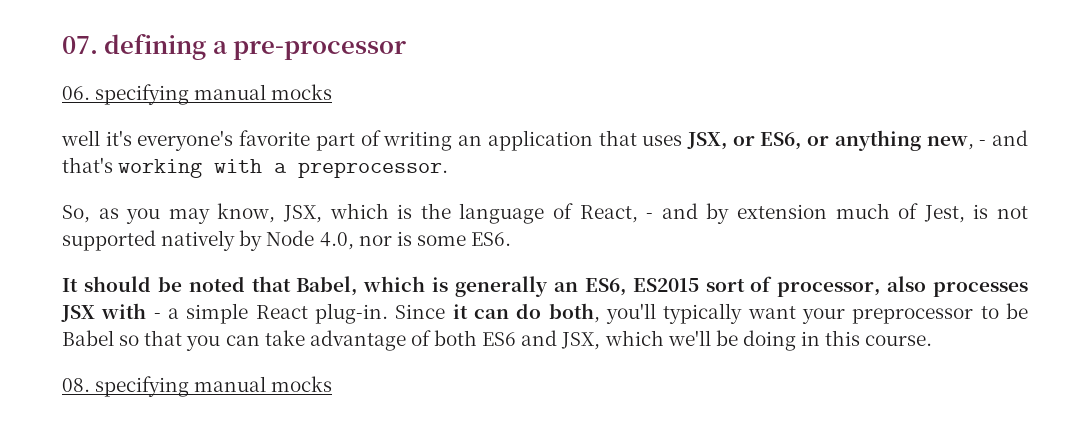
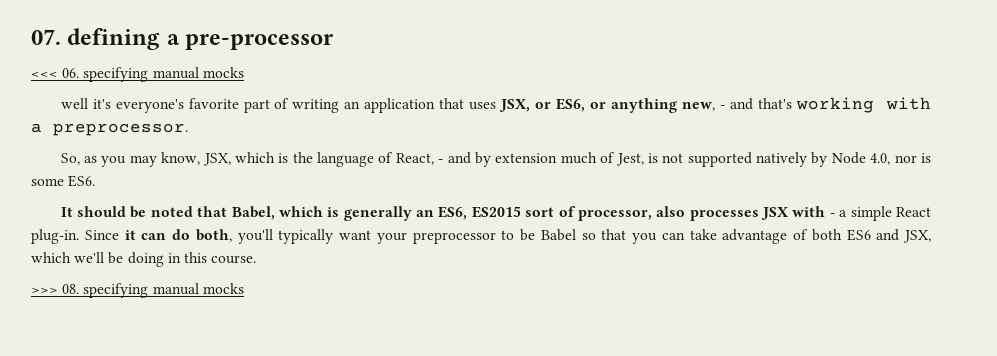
(407, 50) none -> [31,71,58,78] <<<
(933, 340) none -> [31,287,58,294] >>>

